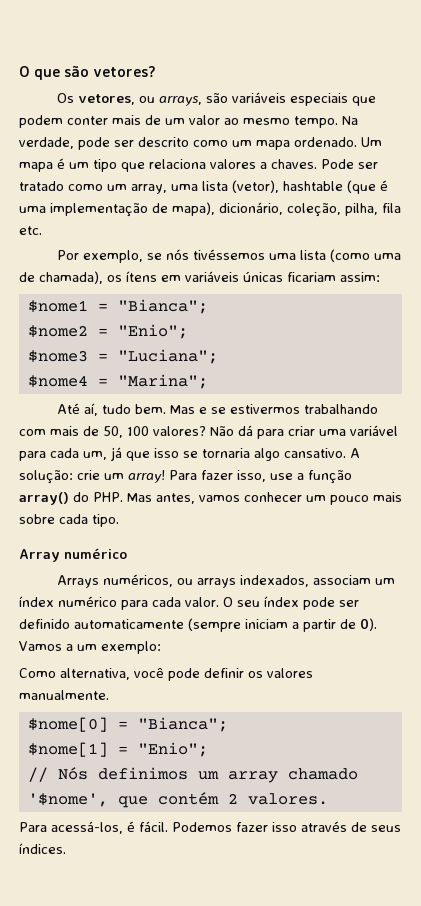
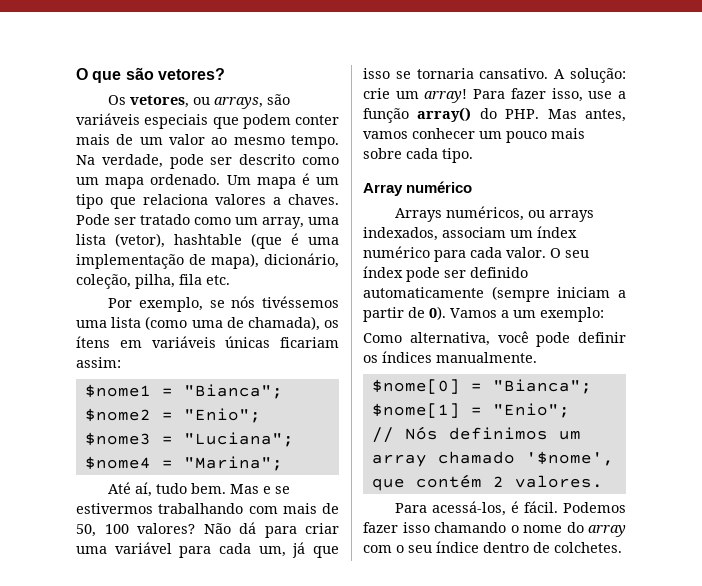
[254,448,280,461] algo -> (474, 73) none
[267,668,313,678] valores -> [382,351,432,363] índices
[301,821,401,832] [19,843,66,854] através de seus índices. -> [434,522,626,537] [363,541,622,553] chamando o nome do array com o seu índice dentro de colchetes.

